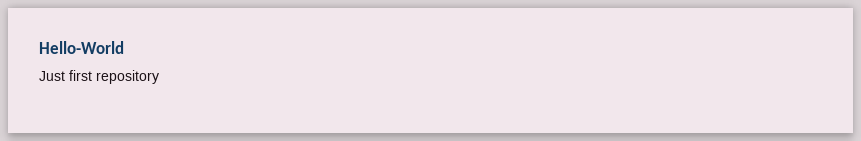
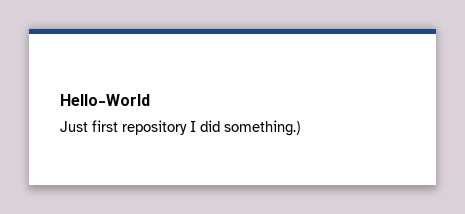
(159, 77) none -> [190,120,301,136] I did something.)

